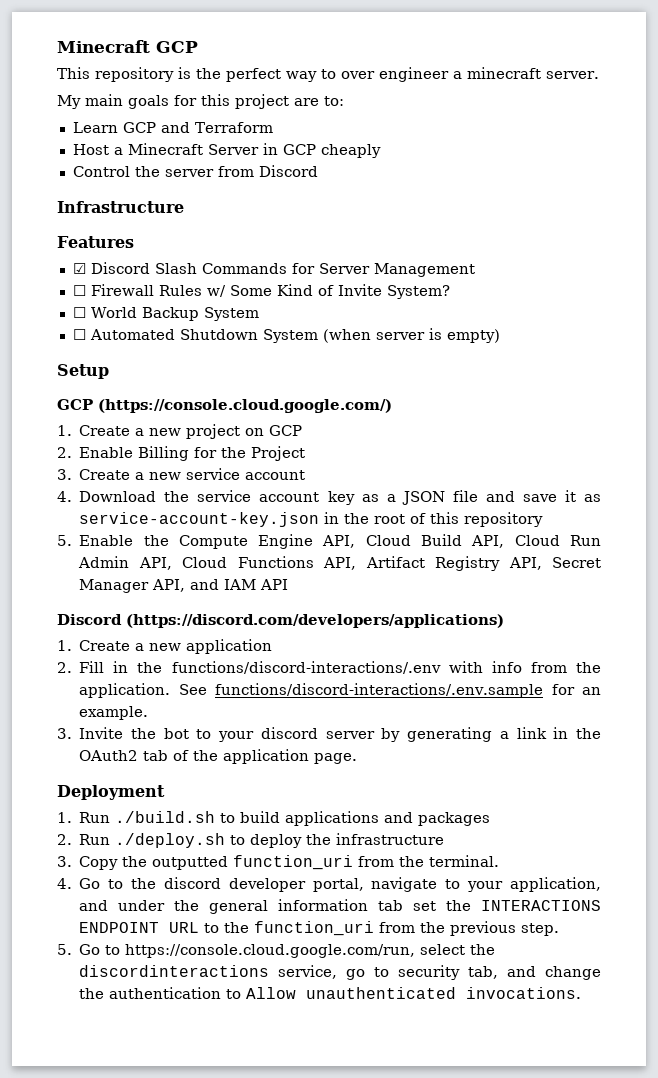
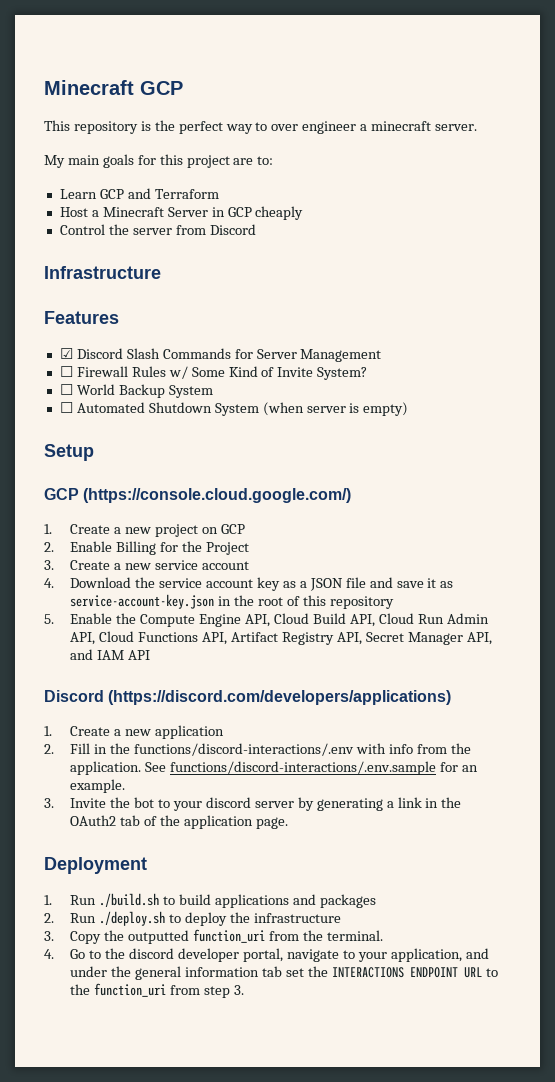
[420,921,560,936] [57,944,496,958] [79,965,601,980] [79,987,582,999] the previous step. // 5. Go to https://console.cloud.google.com/run, select the discordinteractions service, go to security tab, and change the authentication to Allow unauthenticated invocations. -> [204,985,245,998] step 3.

